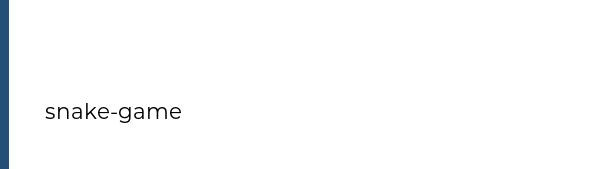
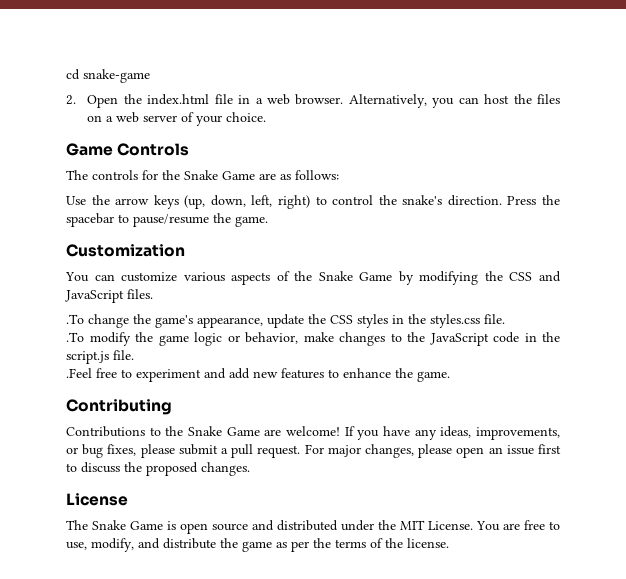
(45, 113) none -> [66,69,80,80] cd
(182, 113) none -> [66,94,560,108] [87,112,267,126] [66,143,190,156] [66,170,339,180] [66,195,560,209] [66,213,268,227] [66,244,185,257] [65,271,562,285] [65,289,153,303] [66,314,505,328] [66,332,560,346] [66,350,134,364] [66,368,450,382] [66,399,172,415] [66,426,561,440] [66,444,561,458] [66,462,250,476] [66,493,128,506] [66,520,560,534] [66,538,449,552] // 2. Open the index.html file in a web browser. Alternatively, you can host the files on a web server of your choice. // Game Controls // The controls for the Snake Game are as follows: // Use the arrow keys (up, down, left, right) to control the snake's direction. Press the spacebar to pause/resume the game. // Customization // You can customize various aspects of the Snake Game by modifying the CSS and JavaScript files. // .To change the game's appearance, update the CSS styles in the styles.css file. // .To modify the game logic or behavior, make changes to the JavaScript code in the script.js file. // .Feel free to experiment and add new features to enhance the game. // Contributing // Contributions to the Snake Game are welcome! If you have any ideas, improvements, or bug fixes, please submit a pull request. For major changes, please open an issue first to discuss the proposed changes. // License // The Snake Game is open source and distributed under the MIT License. You are free to use, modify, and distribute the game as per the terms of the license.

